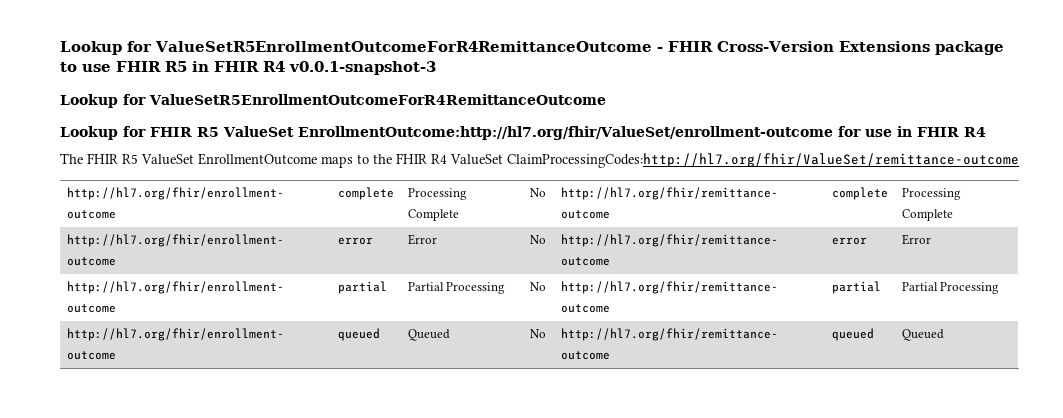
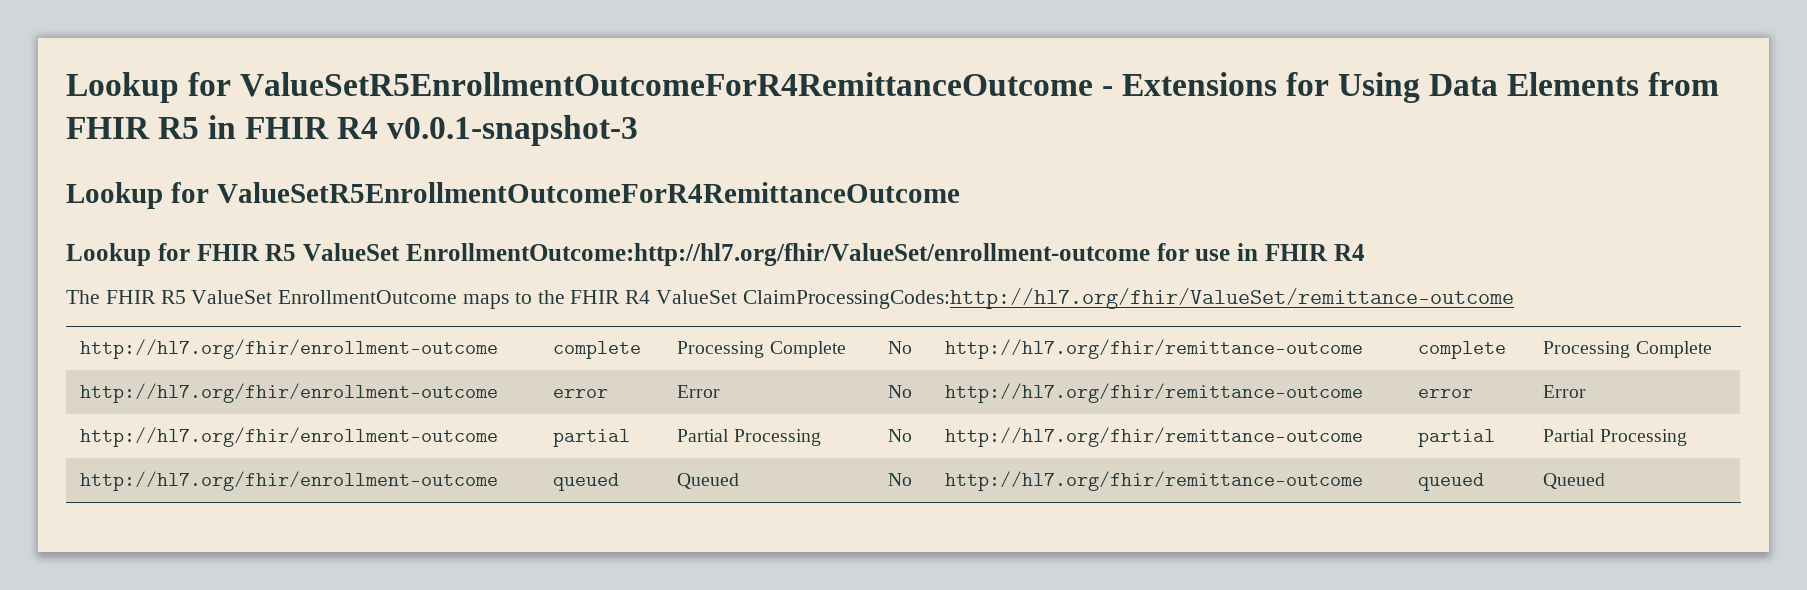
[667,41,1004,55] [60,62,111,72] FHIR Cross-Version Extensions package to use -> [1122,72,1720,103] Extensions for Using Data Elements from

